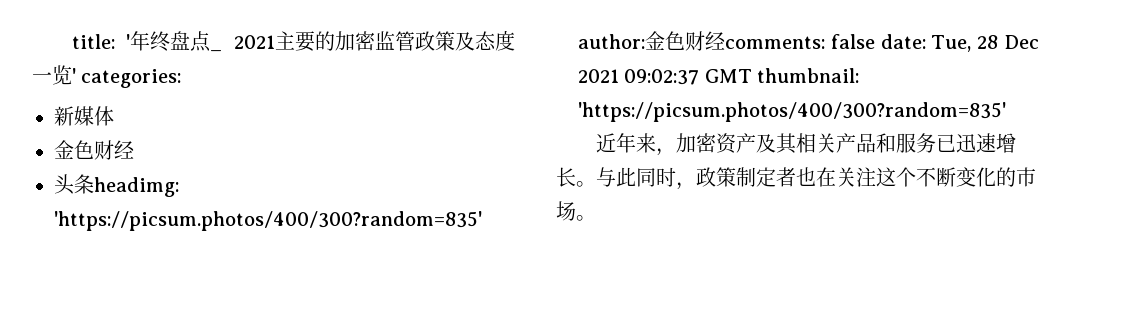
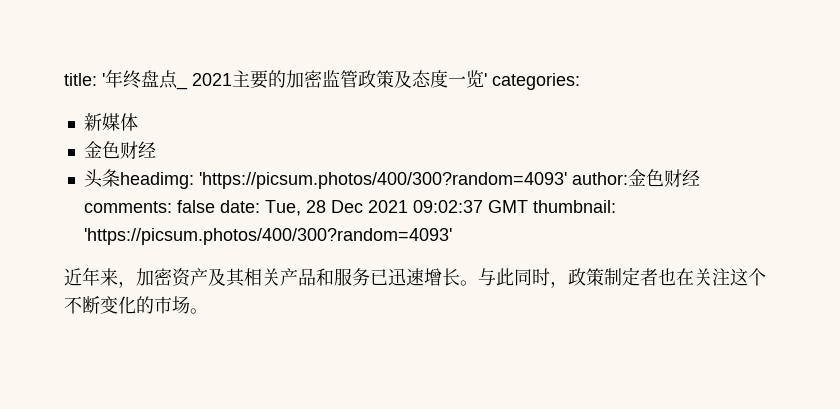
[54,211,482,231] 'https://picsum.photos/400/300?random=835' -> [198,172,567,189] 'https://picsum.photos/400/300?random=4093'
[578,102,1006,122] 'https://picsum.photos/400/300?random=835' -> [83,228,452,245] 'https://picsum.photos/400/300?random=4093'

